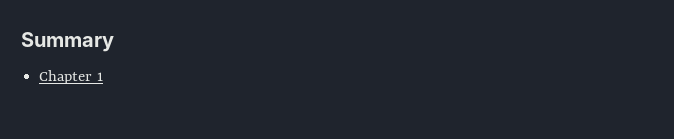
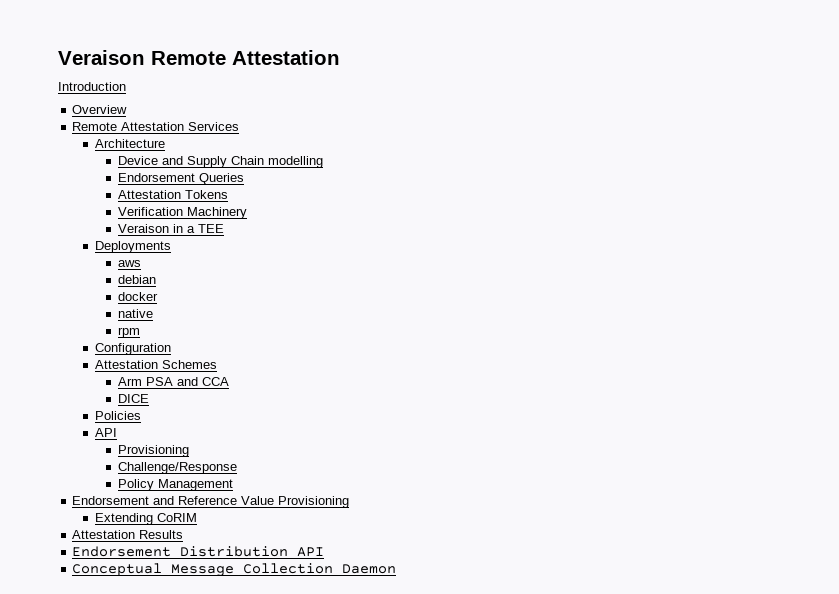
[21,32,114,52] [39,70,103,84] Summary // Chapter 1 -> [58,50,340,65] [58,82,126,91] [72,105,128,114] [72,122,240,131] [94,139,165,148] [117,156,323,168] [117,173,244,185] [117,190,228,199] [117,207,247,219] [117,224,224,233] [94,241,171,253] [117,260,141,267] [117,275,156,284] [117,292,158,301] [117,309,153,318] [117,327,140,338] [94,343,171,355] [94,360,217,369] [117,377,229,386] [117,394,149,403] [94,411,141,420] [94,428,117,437] [117,445,189,457] [117,462,237,474] [117,479,233,491] [72,496,350,508] [94,513,197,525] [72,530,184,539] [72,546,325,557] [72,563,397,577] Veraison Remote Attestation // Introduction // Overview // Remote Attestation Services // Architecture // Device and Supply Chain modelling // Endorsement Queries // Attestation Tokens // Verification Machinery // Veraison in a TEE // Deployments // aws // debian // docker // native // rpm // Configuration // Attestation Schemes // Arm PSA and CCA // DICE // Policies // API // Provisioning // Challenge/Response // Policy Management // Endorsement and Reference Value Provisioning // Extending CoRIM // Attestation Results // Endorsement Distribution API // Conceptual Message Collection Daemon

